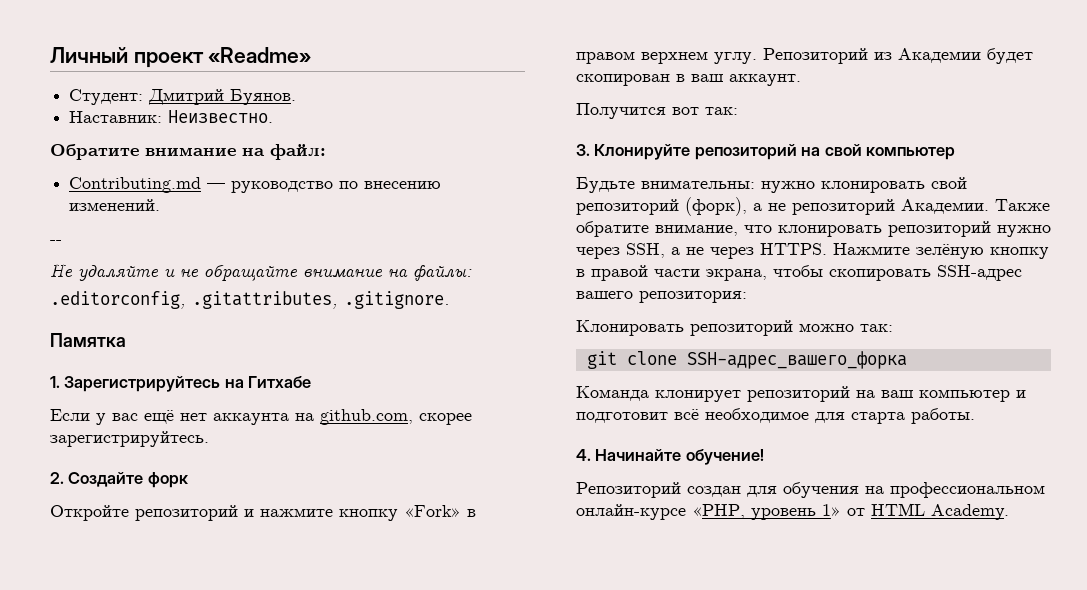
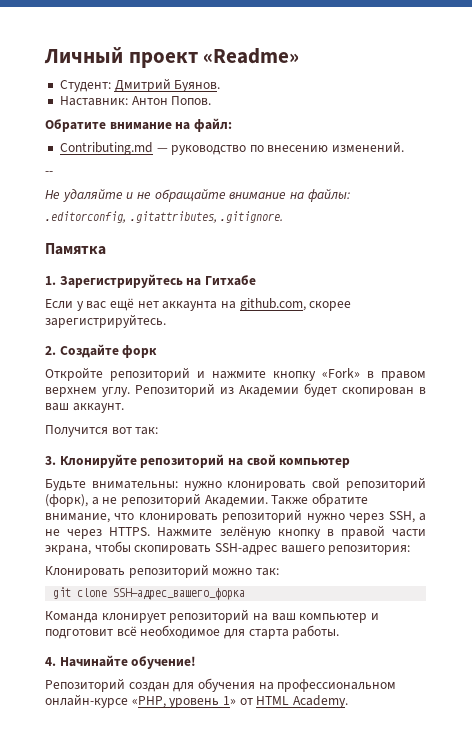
[168,110,274,123] Неизвестно. -> [131,96,212,105] Антон Попов.

